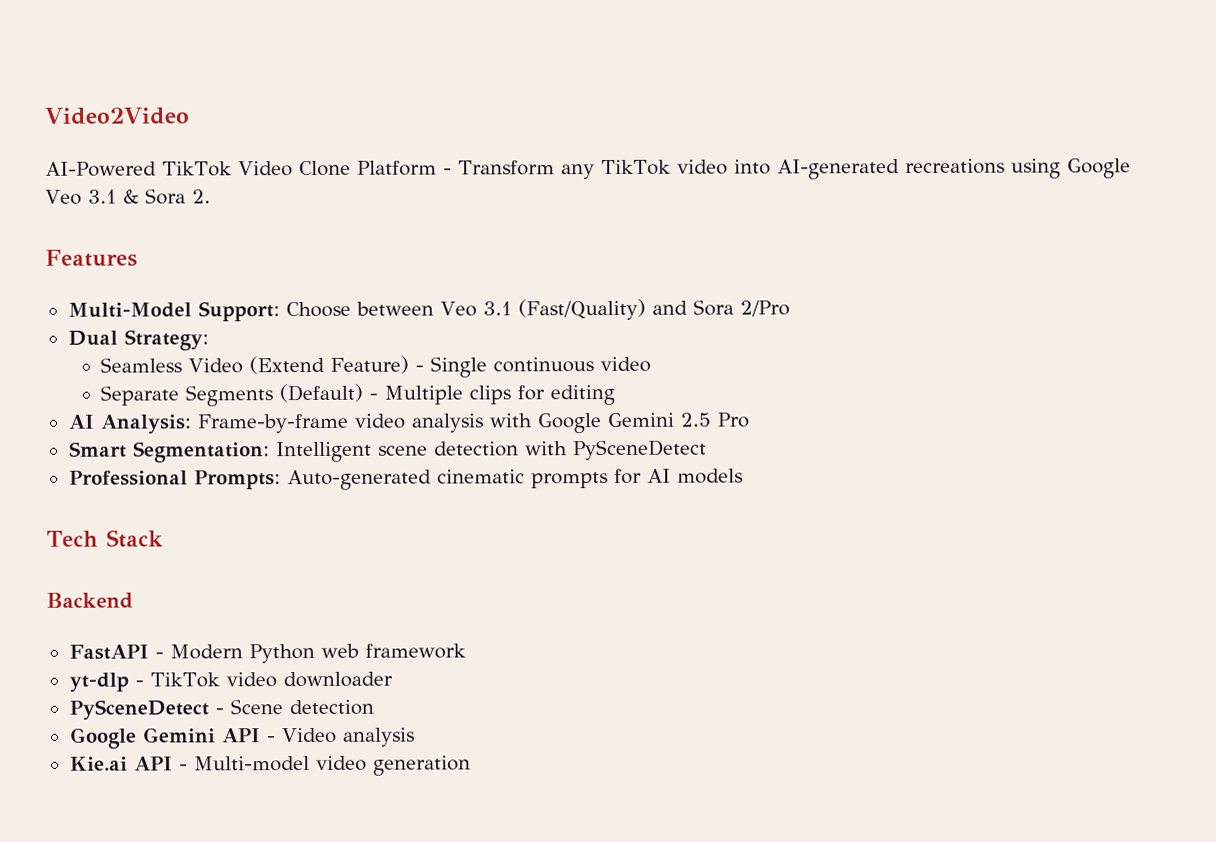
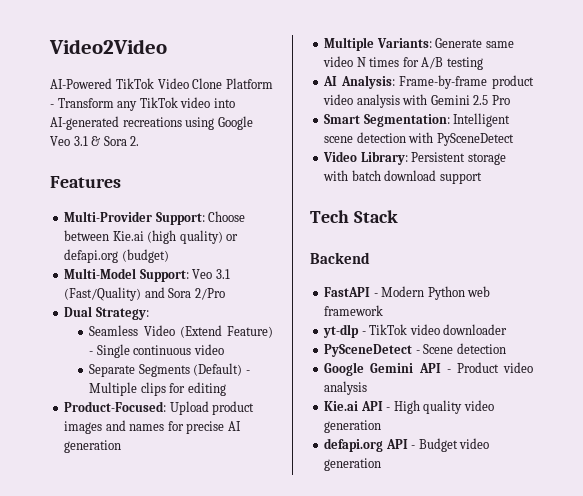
[67,302,192,318] Multi-Model -> [64,211,153,222] Multi-Provider
(434, 308) none -> [112,230,239,244] [64,249,169,263] [64,268,189,282] Kie.ai (high quality) or defapi.org (budget) // Multi-Model Support:
(615, 395) none -> [64,401,255,415] [64,420,241,434] [64,440,122,453] [324,37,514,51] [323,56,483,70] // Product-Focused: Upload product images and names for precise AI generation // Multiple Variants: Generate same video N times for A/B testing
(349, 423) none -> [492,75,534,89] product
[536,413,602,434] Google -> (428, 99) none
[68,468,743,491] Professional Prompts: Auto-generated cinematic prompts for AI models -> [323,151,506,165] [323,170,482,184] Video Library: Persistent storage with batch download support
[281,727,337,744] Video -> [456,362,533,373] Product video
[193,755,471,776] Multi-model video generation -> [393,400,494,414] [324,420,382,433] [324,438,490,452] [324,458,382,471] High quality video generation // defapi.org API - Budget video generation

